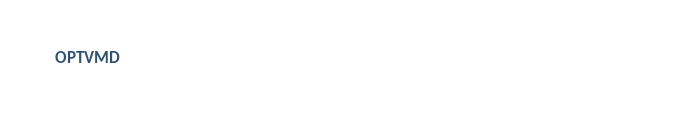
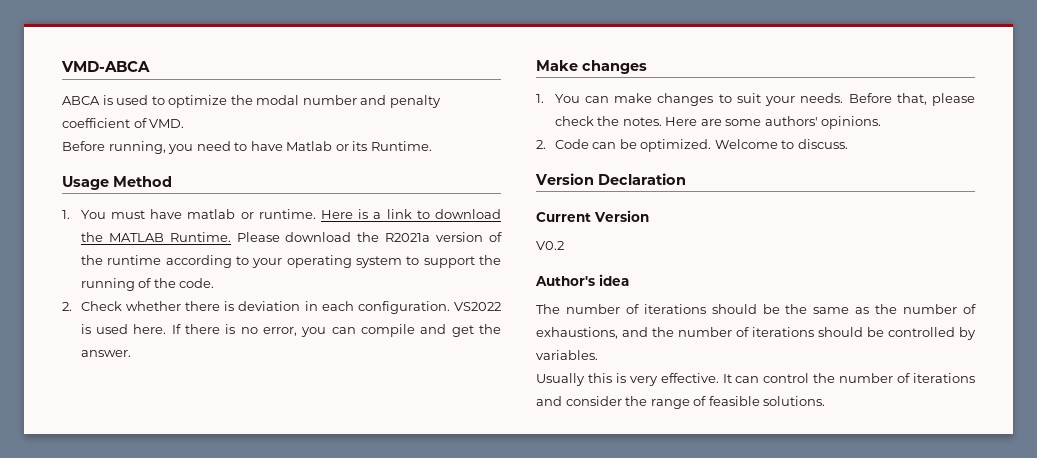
[55,51,120,63] OPTVMD -> [61,61,150,72] [62,95,441,108] [62,118,185,128] [62,141,432,154] [62,176,172,190] [62,209,502,219] [80,232,502,242] [80,255,502,268] [80,278,215,291] [62,301,502,314] [80,324,501,337] [80,350,131,357] [536,60,647,74] [536,93,975,106] [554,116,882,129] [536,139,848,152] [535,173,686,185] [536,210,649,222] [536,241,564,250] [535,274,629,286] [536,304,977,314] [536,327,976,340] [536,350,598,360] [536,373,976,386] [536,396,826,409] VMD-ABCA // ABCA is used to optimize the modal number and penalty coefficient of VMD. // Before running, you need to have Matlab or its Runtime. // Usage Method // 1. You must have matlab or runtime. Here is a link to download the MATLAB Runtime. Please download the R2021a version of the runtime according to your operating system to support the running of the code. // 2. Check whether there is deviation in each configuration. VS2022 is used here. If there is no error, you can compile and get the answer. // Make changes // 1. You can make changes to suit your needs. Before that, please check the notes. Here are some authors' opinions. // 2. Code can be optimized. Welcome to discuss. // Version Declaration // Current Version // V0.2 // Author's idea // The number of iterations should be the same as the number of exhaustions, and the number of iterations should be controlled by variables. // Usually this is very effective. It can control the number of iterations and consider the range of feasible solutions.

